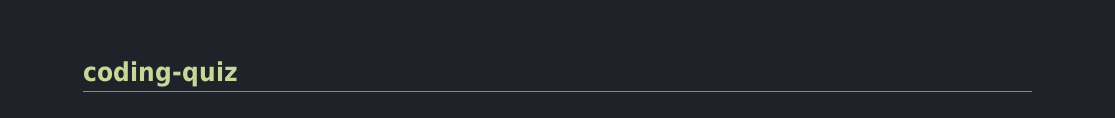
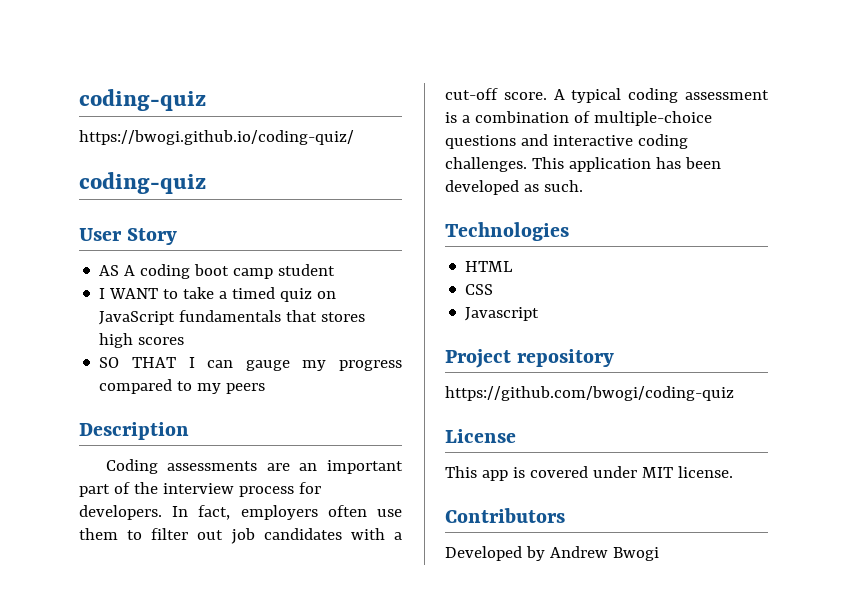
[83,61,238,87] coding-quiz -> [79,89,206,111] [79,130,354,145] [79,172,206,194] [79,228,178,245] [99,264,336,279] [99,287,337,302] [99,310,366,325] [99,333,185,348] [99,357,402,371] [99,379,266,394] [79,422,189,440] [105,459,403,474] [79,482,321,497] [79,505,402,520] [79,528,402,544] [445,88,769,103] [445,111,712,126] [445,134,688,149] [445,157,721,172] [445,180,583,195] [445,222,569,241] [465,261,514,272] [465,284,494,295] [465,307,540,321] [445,349,615,368] [445,386,734,401] [445,429,516,443] [445,466,733,481] [445,508,565,523] [445,546,659,561] coding-quiz // https://bwogi.github.io/coding-quiz/ // coding-quiz // User Story // AS A coding boot camp student // I WANT to take a timed quiz on JavaScript fundamentals that stores high scores // SO THAT I can gauge my progress compared to my peers // Description // Coding assessments are an important part of the interview process for developers. In fact, employers often use them to filter out job candidates with a cut-off score. A typical coding assessment is a combination of multiple-choice questions and interactive coding challenges. This application has been developed as such. // Technologies // HTML // CSS // Javascript // Project repository // https://github.com/bwogi/coding-quiz // License // This app is covered under MIT license. // Contributors // Developed by Andrew Bwogi

